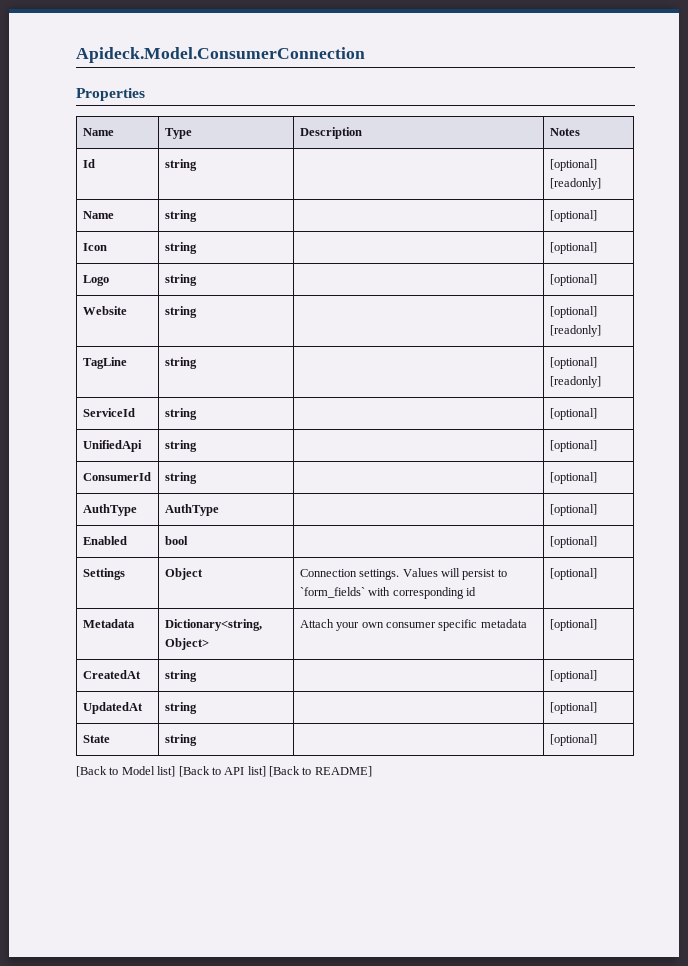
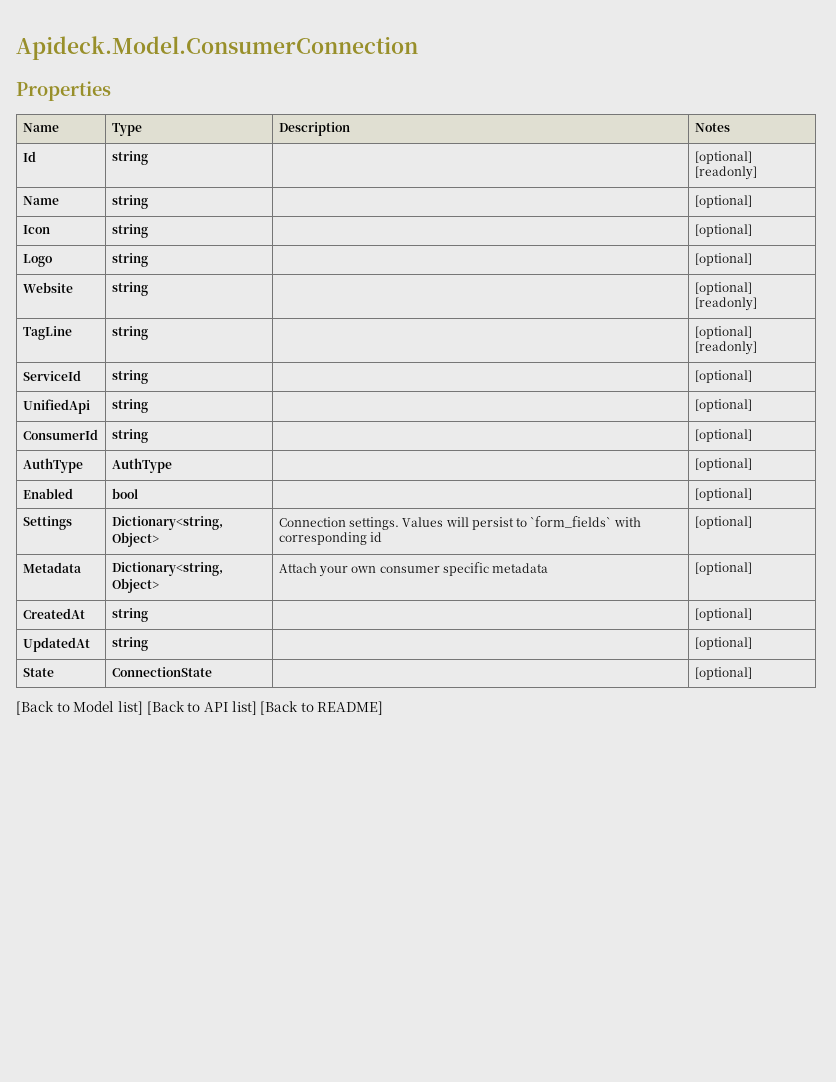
[164,568,203,580] Object -> [111,516,223,530] [111,532,159,547] Dictionary<string, Object>
[164,734,197,746] string -> [111,667,212,677] ConnectionState

